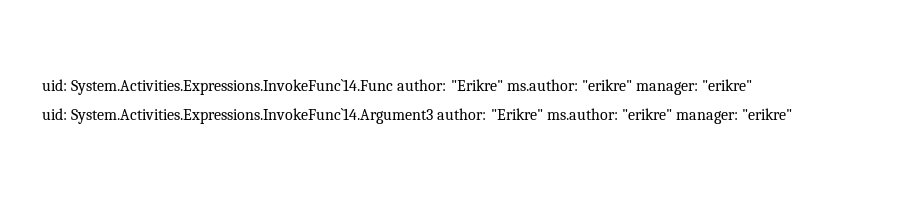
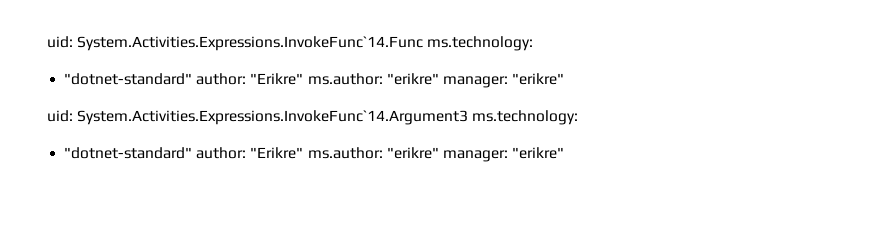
(394, 87) none -> [427,36,534,51] [64,73,193,85] ms.technology: // "dotnet-standard"
(434, 116) none -> [472,110,579,125] [64,147,193,159] ms.technology: // "dotnet-standard"

